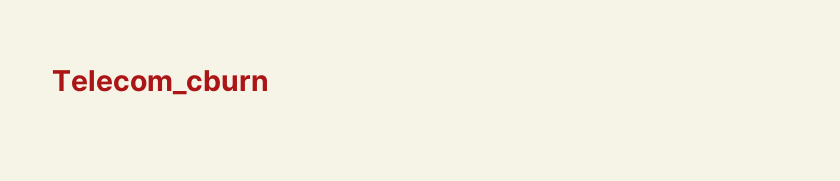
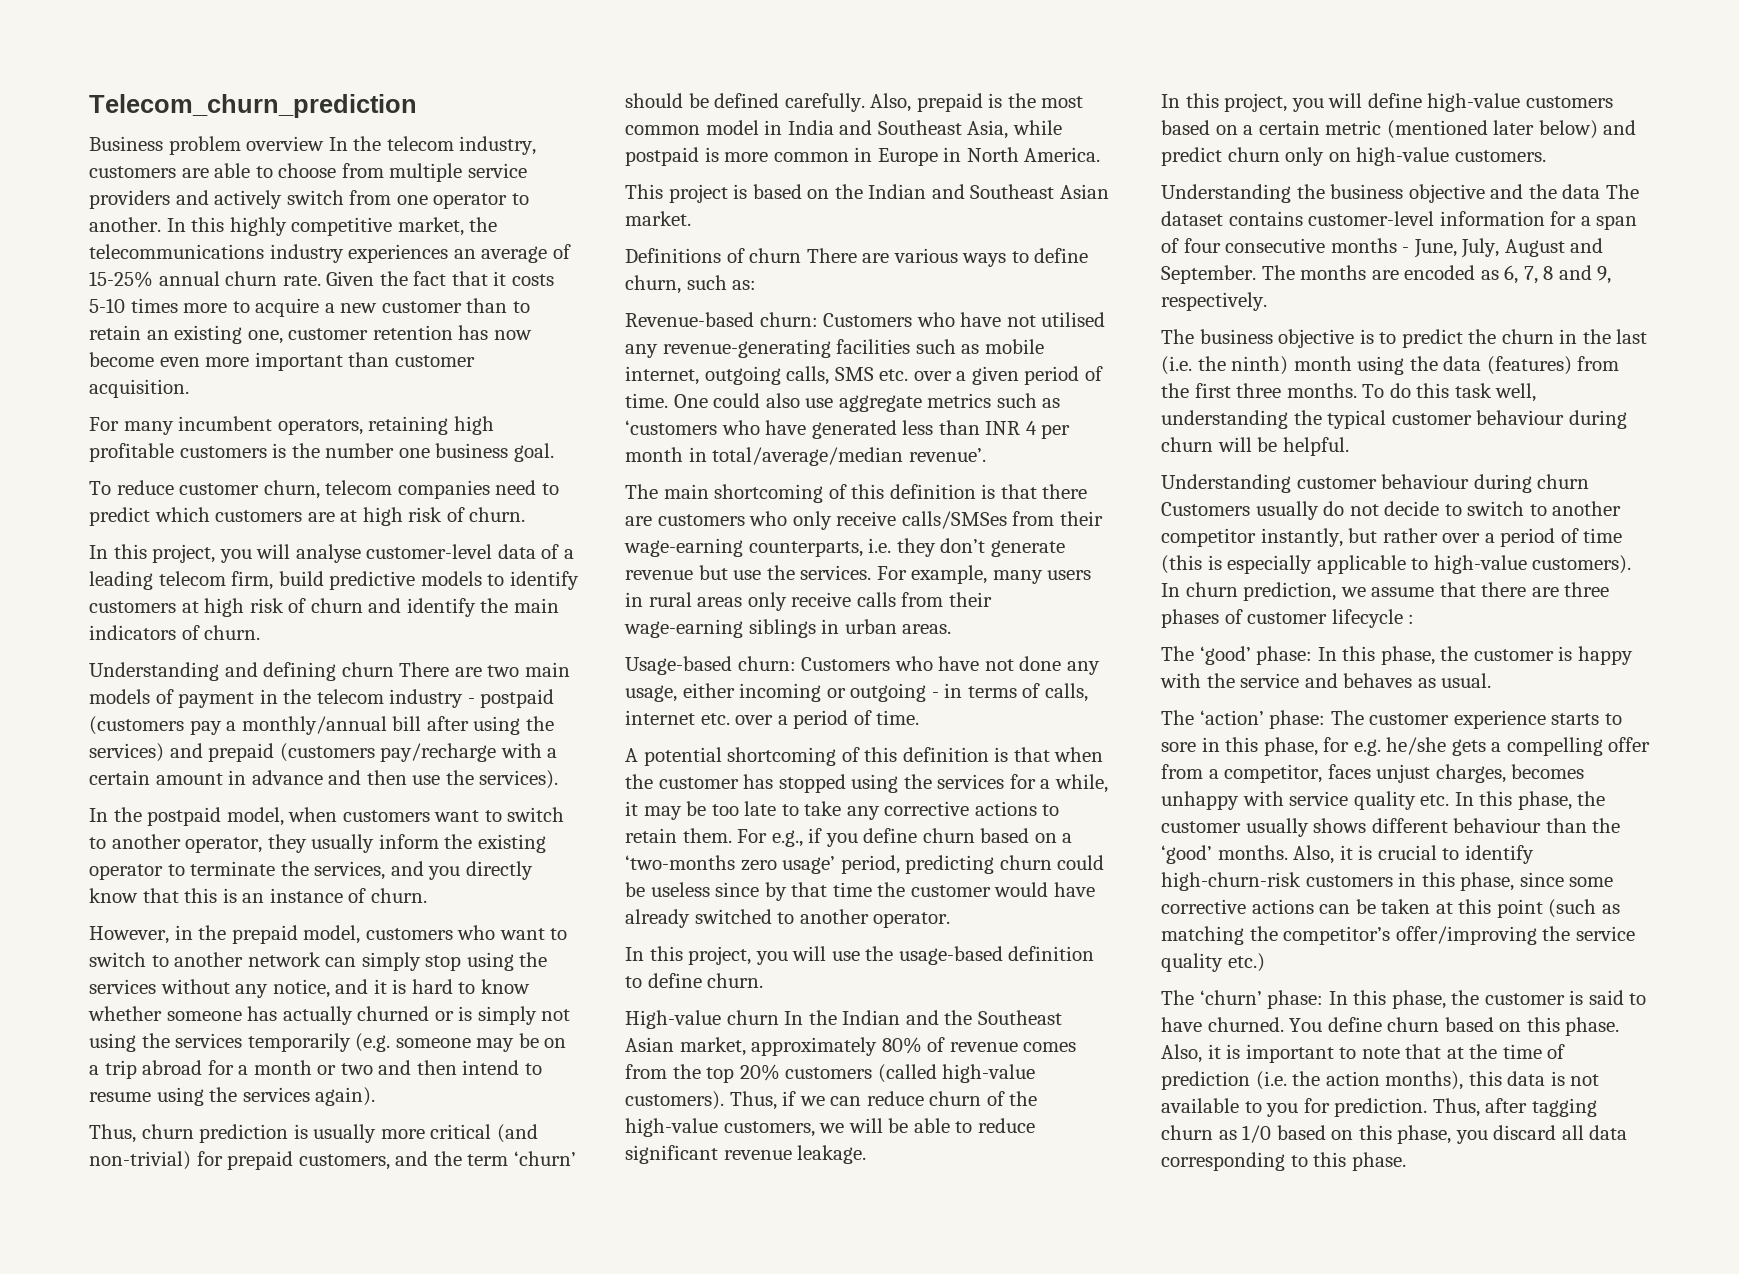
[52,70,269,95] Telecom_cburn -> [89,94,417,118] [89,136,537,155] [89,163,527,182] [89,190,529,209] [89,217,498,236] [89,244,571,263] [89,271,554,288] [89,298,530,317] [89,325,532,344] [89,352,475,371] [89,379,189,398] [89,416,494,435] [89,443,554,462] [89,480,559,499] [89,507,526,526] [89,544,574,563] [89,571,579,590] [89,598,559,617] [89,625,261,640] [89,662,570,681] [89,689,555,708] [89,716,554,735] [89,743,558,762] [89,770,559,789] [89,807,565,826] [89,834,546,853] [89,861,533,880] [89,888,427,903] [89,925,568,944] [89,952,548,971] [89,979,530,998] [88,1006,571,1025] [89,1033,567,1052] [89,1060,542,1079] [89,1087,376,1106] [89,1124,538,1143] [89,1151,576,1170] [625,93,1084,112] [625,120,1062,139] [625,147,1101,166] [625,184,1109,203] [625,211,691,226] [625,248,1089,267] [625,275,757,294] [625,312,1106,327] [625,339,1044,358] [625,366,1103,385] [625,393,1061,412] [625,420,1071,439] [625,447,986,466] [625,484,1088,503] [625,511,1103,530] [624,538,1065,557] [625,565,1092,584] [625,592,992,611] [624,619,952,638] [625,656,1100,675] [625,683,1088,702] [625,710,920,729] [625,747,1104,766] [625,774,1108,793] [625,801,1060,820] [625,828,1073,847] [625,855,1105,874] [625,882,1095,901] [625,909,951,928] [625,946,1095,965] [625,973,764,988] [625,1010,1062,1029] [625,1037,1077,1056] [625,1064,1036,1083] [625,1091,1038,1110] [625,1118,1035,1137] [625,1145,867,1164] [1161,93,1613,112] [1161,120,1637,139] [1161,147,1546,166] [1161,184,1639,203] [1161,211,1638,230] [1161,238,1604,258] [1161,265,1612,284] [1161,292,1267,311] [1161,329,1648,348] [1161,356,1620,375] [1161,383,1537,402] [1161,410,1627,429] [1161,437,1349,456] [1161,474,1590,493] [1161,501,1622,520] [1161,528,1623,547] [1161,555,1632,574] [1161,582,1610,601] [1161,609,1415,628] [1161,646,1633,665] [1160,673,1492,688] [1161,710,1622,729] [1161,737,1651,756] [1161,764,1585,783] [1161,791,1606,810] [1161,818,1621,837] [1161,845,1534,864] [1161,872,1614,891] [1161,899,1620,918] [1161,926,1635,945] [1161,953,1265,972] [1161,990,1647,1009] [1161,1017,1620,1036] [1161,1044,1566,1063] [1161,1071,1600,1090] [1161,1098,1597,1117] [1161,1125,1628,1144] [1161,1152,1406,1171] Telecom_churn_prediction // Business problem overview In the telecom industry, customers are able to choose from multiple service providers and actively switch from one operator to another. In this highly competitive market, the telecommunications industry experiences an average of 15-25% annual churn rate. Given the fact that it costs 5-10 times more to acquire a new customer than to retain an existing one, customer retention has now become even more important than customer acquisition. // For many incumbent operators, retaining high profitable customers is the number one business goal. // To reduce customer churn, telecom companies need to predict which customers are at high risk of churn. // In this project, you will analyse customer-level data of a leading telecom firm, build predictive models to identify customers at high risk of churn and identify the main indicators of churn. // Understanding and defining churn There are two main models of payment in the telecom industry - postpaid (customers pay a monthly/annual bill after using the services) and prepaid (customers pay/recharge with a certain amount in advance and then use the services). // In the postpaid model, when customers want to switch to another operator, they usually inform the existing operator to terminate the services, and you directly know that this is an instance of churn. // However, in the prepaid model, customers who want to switch to another network can simply stop using the services without any notice, and it is hard to know whether someone has actually churned or is simply not using the services temporarily (e.g. someone may be on a trip abroad for a month or two and then intend to resume using the services again). // Thus, churn prediction is usually more critical (and non-trivial) for prepaid customers, and the term ‘churn’ should be defined carefully. Also, prepaid is the most common model in India and Southeast Asia, while postpaid is more common in Europe in North America. // This project is based on the Indian and Southeast Asian market. // Definitions of churn There are various ways to define churn, such as: // Revenue-based churn: Customers who have not utilised any revenue-generating facilities such as mobile internet, outgoing calls, SMS etc. over a given period of time. One could also use aggregate metrics such as ‘customers who have generated less than INR 4 per month in total/average/median revenue’. // The main shortcoming of this definition is that there are customers who only receive calls/SMSes from their wage-earning counterparts, i.e. they don’t generate revenue but use the services. For example, many users in rural areas only receive calls from their wage-earning siblings in urban areas. // Usage-based churn: Customers who have not done any usage, either incoming or outgoing - in terms of calls, internet etc. over a period of time. // A potential shortcoming of this definition is that when the customer has stopped using the services for a while, it may be too late to take any corrective actions to retain them. For e.g., if you define churn based on a ‘two-months zero usage’ period, predicting churn could be useless since by that time the customer would have already switched to another operator. // In this project, you will use the usage-based definition to define churn. // High-value churn In the Indian and the Southeast Asian market, approximately 80% of revenue comes from the top 20% customers (called high-value customers). Thus, if we can reduce churn of the high-value customers, we will be able to reduce significant revenue leakage. // In this project, you will define high-value customers based on a certain metric (mentioned later below) and predict churn only on high-value customers. // Understanding the business objective and the data The dataset contains customer-level information for a span of four consecutive months - June, July, August and September. The months are encoded as 6, 7, 8 and 9, respectively. // The business objective is to predict the churn in the last (i.e. the ninth) month using the data (features) from the first three months. To do this task well, understanding the typical customer behaviour during churn will be helpful. // Understanding customer behaviour during churn Customers usually do not decide to switch to another competitor instantly, but rather over a period of time (this is especially applicable to high-value customers). In churn prediction, we assume that there are three phases of customer lifecycle : // The ‘good’ phase: In this phase, the customer is happy with the service and behaves as usual. // The ‘action’ phase: The customer experience starts to sore in this phase, for e.g. he/she gets a compelling offer from a competitor, faces unjust charges, becomes unhappy with service quality etc. In this phase, the customer usually shows different behaviour than the ‘good’ months. Also, it is crucial to identify high-churn-risk customers in this phase, since some corrective actions can be taken at this point (such as matching the competitor’s offer/improving the service quality etc.) // The ‘churn’ phase: In this phase, the customer is said to have churned. You define churn based on this phase. Also, it is important to note that at the time of prediction (i.e. the action months), this data is not available to you for prediction. Thus, after tagging churn as 1/0 based on this phase, you discard all data corresponding to this phase.

